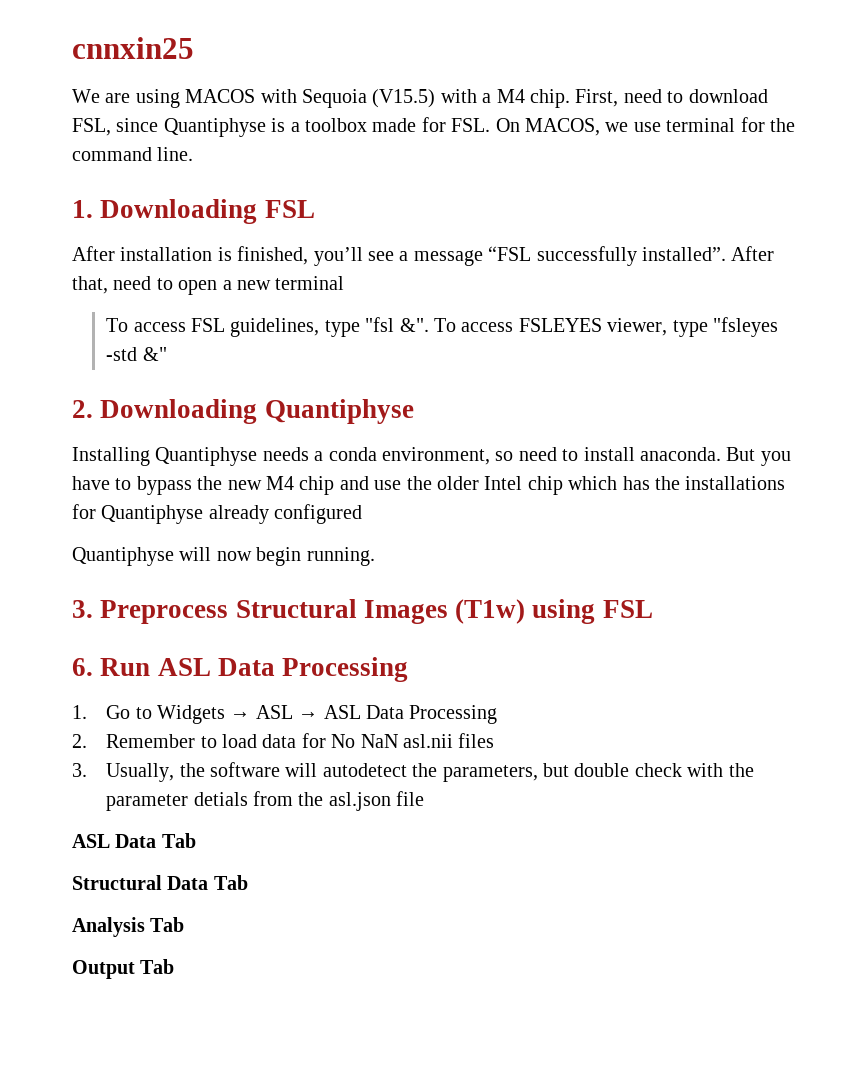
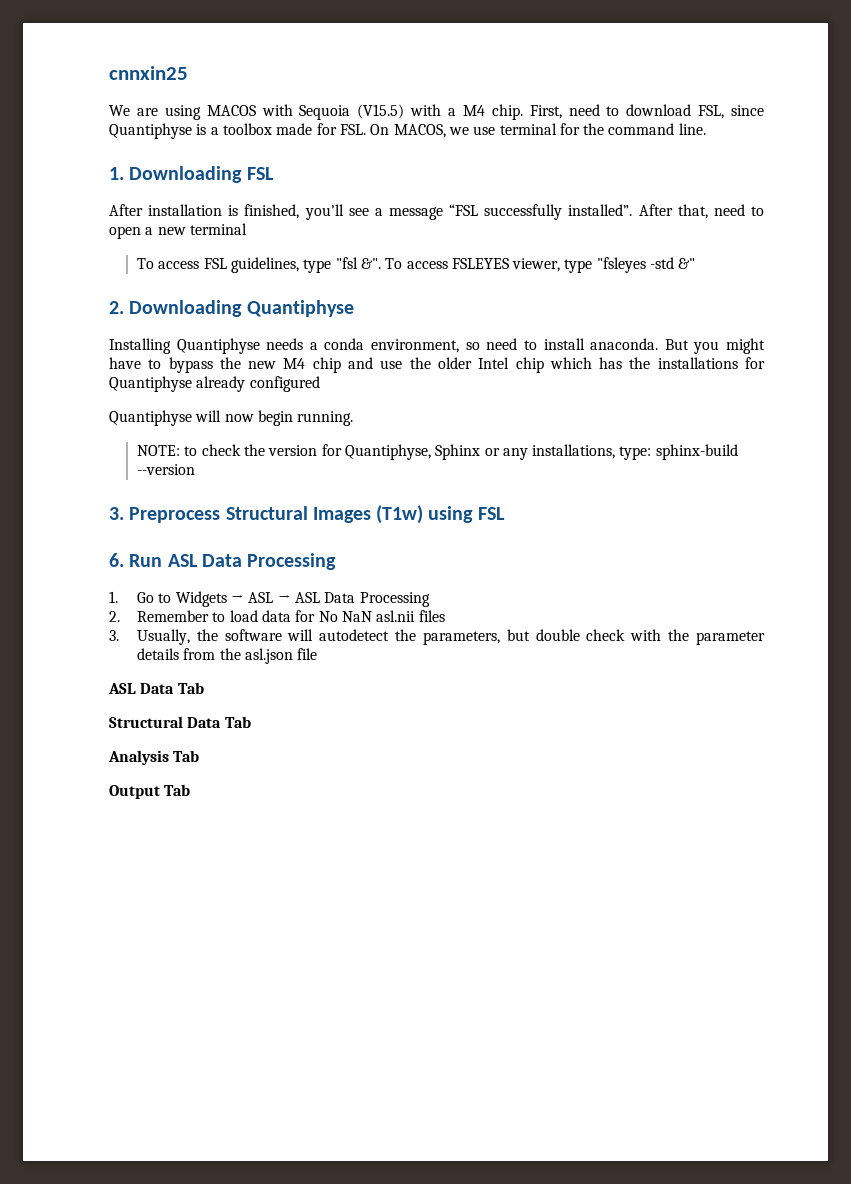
(791, 458) none -> [726,338,766,354] might
(375, 556) none -> [136,444,738,460] [136,464,195,475] // NOTE: to check the version for Quantiphyse, Sphinx or any installations, type: sphinx-build --version
[193,792,248,806] detials -> [136,648,179,660] details

